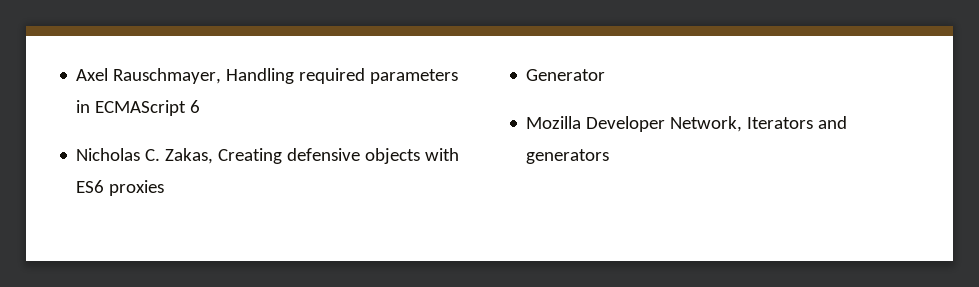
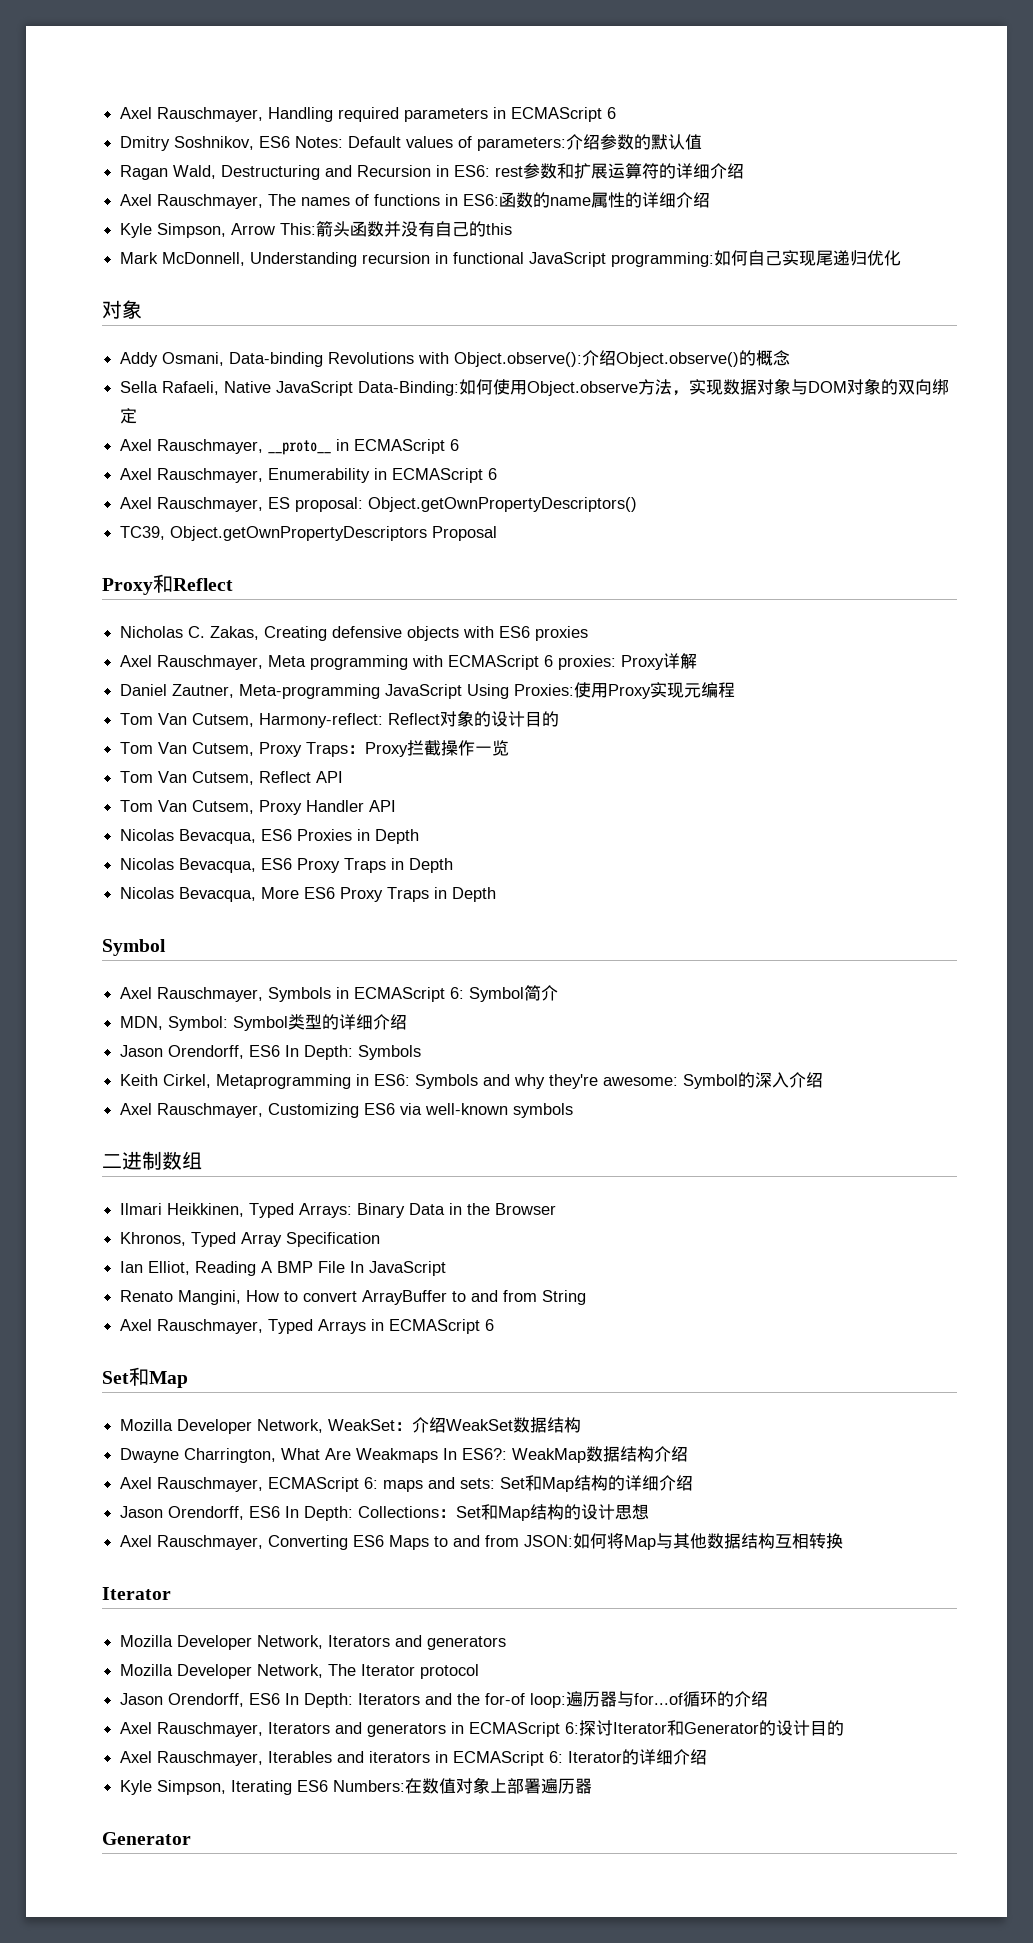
(201, 106) none -> [120,134,703,151] [120,163,745,180] [120,192,711,209] [120,221,513,238] [120,250,902,267] [102,300,142,319] [120,350,791,367] [120,378,950,396] [120,408,138,424] [120,439,460,455] [120,468,498,483] [120,497,638,512] [120,526,498,541] [102,574,233,595] // Dmitry Soshnikov, ES6 Notes: Default values of parameters:介绍参数的默认值 // Ragan Wald, Destructuring and Recursion in ES6: rest参数和扩展运算符的详细介绍 // Axel Rauschmayer, The names of functions in ES6:函数的name属性的详细介绍 // Kyle Simpson, Arrow This:箭头函数并没有自己的this // Mark McDonnell, Understanding recursion in functional JavaScript programming:如何自己实现尾递归优化 // 对象 // Addy Osmani, Data-binding Revolutions with Object.observe():介绍Object.observe()的概念 // Sella Rafaeli, Native JavaScript Data-Binding:如何使用Object.observe方法，实现数据对象与DOM对象的双向绑定 // Axel Rauschmayer, __proto__ in ECMAScript 6 // Axel Rauschmayer, Enumerability in ECMAScript 6 // Axel Rauschmayer, ES proposal: Object.getOwnPropertyDescriptors() // TC39, Object.getOwnPropertyDescriptors Proposal // Proxy和Reflect
[526,69,606,81] Generator -> [120,653,698,670] [120,682,736,699] [120,710,560,728] [120,740,510,757] [120,771,344,785] [120,800,397,815] [120,829,420,844] [120,858,454,873] [120,887,497,902] [102,939,166,956] [120,985,559,1002] [120,1014,408,1031] [120,1045,422,1060] [120,1072,824,1089] [120,1103,574,1118] [102,1151,202,1170] [120,1203,557,1218] [120,1232,381,1247] [120,1261,447,1276] [120,1290,587,1305] [120,1319,495,1334] [102,1367,188,1388] [120,1417,582,1434] [120,1446,689,1463] [120,1475,694,1492] [120,1504,650,1521] [120,1533,844,1550] [102,1587,171,1600] Axel Rauschmayer, Meta programming with ECMAScript 6 proxies: Proxy详解 // Daniel Zautner, Meta-programming JavaScript Using Proxies:使用Proxy实现元编程 // Tom Van Cutsem, Harmony-reflect: Reflect对象的设计目的 // Tom Van Cutsem, Proxy Traps：Proxy拦截操作一览 // Tom Van Cutsem, Reflect API // Tom Van Cutsem, Proxy Handler API // Nicolas Bevacqua, ES6 Proxies in Depth // Nicolas Bevacqua, ES6 Proxy Traps in Depth // Nicolas Bevacqua, More ES6 Proxy Traps in Depth // Symbol // Axel Rauschmayer, Symbols in ECMAScript 6: Symbol简介 // MDN, Symbol: Symbol类型的详细介绍 // Jason Orendorff, ES6 In Depth: Symbols // Keith Cirkel, Metaprogramming in ES6: Symbols and why they're awesome: Symbol的深入介绍 // Axel Rauschmayer, Customizing ES6 via well-known symbols // 二进制数组 // Ilmari Heikkinen, Typed Arrays: Binary Data in the Browser // Khronos, Typed Array Specification // Ian Elliot, Reading A BMP File In JavaScript // Renato Mangini, How to convert ArrayBuffer to and from String // Axel Rauschmayer, Typed Arrays in ECMAScript 6 // Set和Map // Mozilla Developer Network, WeakSet：介绍WeakSet数据结构 // Dwayne Charrington, What Are Weakmaps In ES6?: WeakMap数据结构介绍 // Axel Rauschmayer, ECMAScript 6: maps and sets: Set和Map结构的详细介绍 // Jason Orendorff, ES6 In Depth: Collections：Set和Map结构的设计思想 // Axel Rauschmayer, Converting ES6 Maps to and from JSON:如何将Map与其他数据结构互相转换 // Iterator
(610, 156) none -> [120,1664,480,1679] [120,1691,769,1708] [120,1720,845,1737] [120,1749,708,1766] [120,1777,593,1795] [102,1832,191,1845] // Mozilla Developer Network, The Iterator protocol // Jason Orendorff, ES6 In Depth: Iterators and the for-of loop:遍历器与for...of循环的介绍 // Axel Rauschmayer, Iterators and generators in ECMAScript 6:探讨Iterator和Generator的设计目的 // Axel Rauschmayer, Iterables and iterators in ECMAScript 6: Iterator的详细介绍 // Kyle Simpson, Iterating ES6 Numbers:在数值对象上部署遍历器 // Generator

